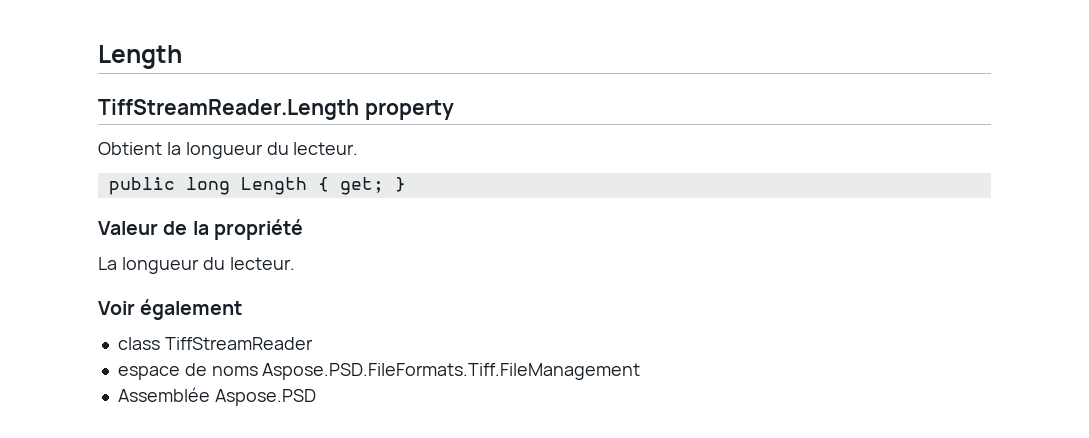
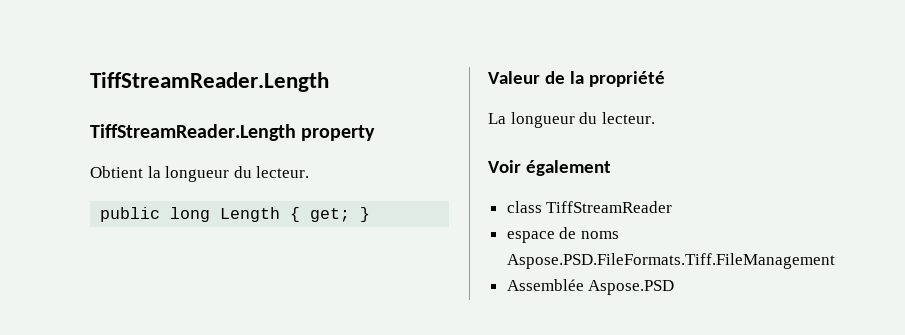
[98,45,182,69] Length -> [90,72,329,92] TiffStreamReader.Length

